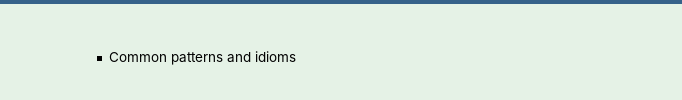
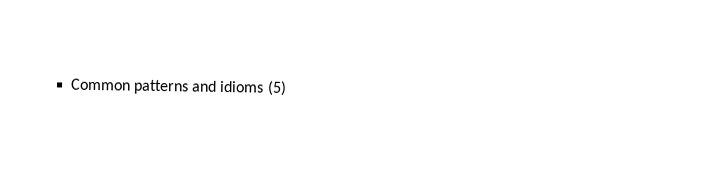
(296, 56) none -> [266,80,287,96] (5)

